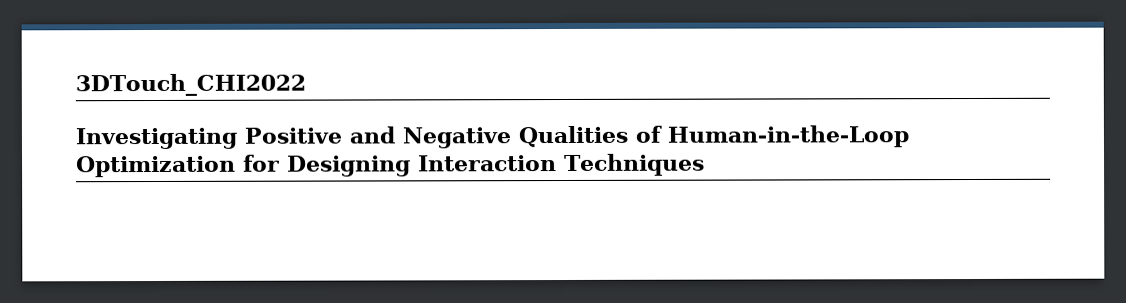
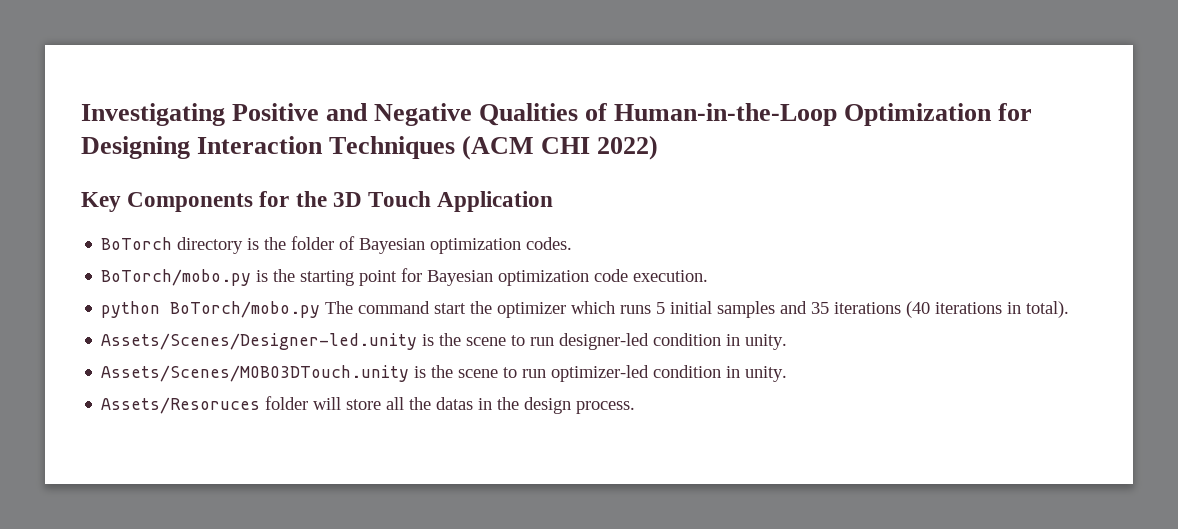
[75,73,306,97] 3DTouch_CHI2022 // -> (81, 114) none
(705, 164) none -> [462,135,659,160] [81,191,554,212] [101,236,573,254] [101,268,709,286] [101,301,1070,318] [101,333,788,350] [101,365,788,382] [101,396,636,414] (ACM CHI 2022) // Key Components for the 3D Touch Application // BoTorch directory is the folder of Bayesian optimization codes. // BoTorch/mobo.py is the starting point for Bayesian optimization code execution. // python BoTorch/mobo.py The command start the optimizer which runs 5 initial samples and 35 iterations (40 iterations in total). // Assets/Scenes/Designer-led.unity is the scene to run designer-led condition in unity. // Assets/Scenes/MOBO3DTouch.unity is the scene to run optimizer-led condition in unity. // Assets/Resoruces folder will store all the datas in the design process.

